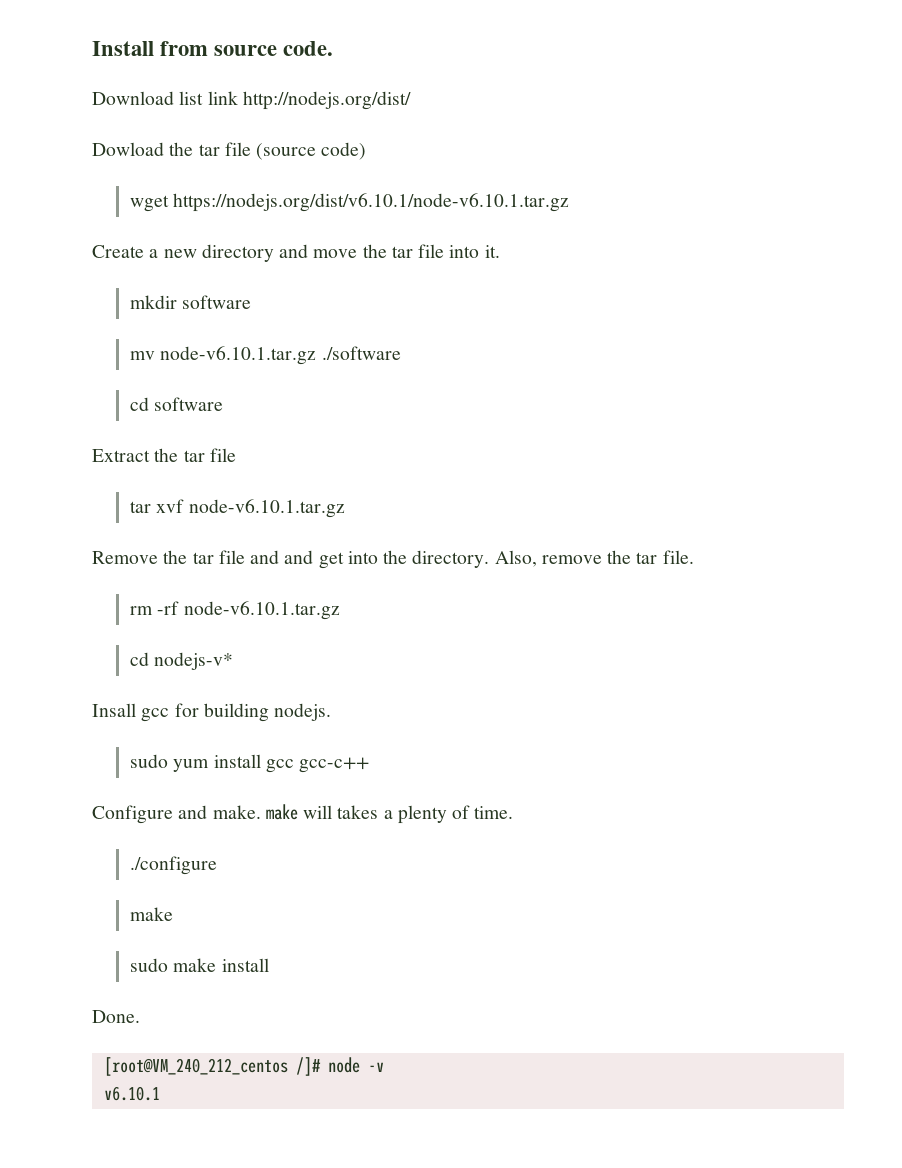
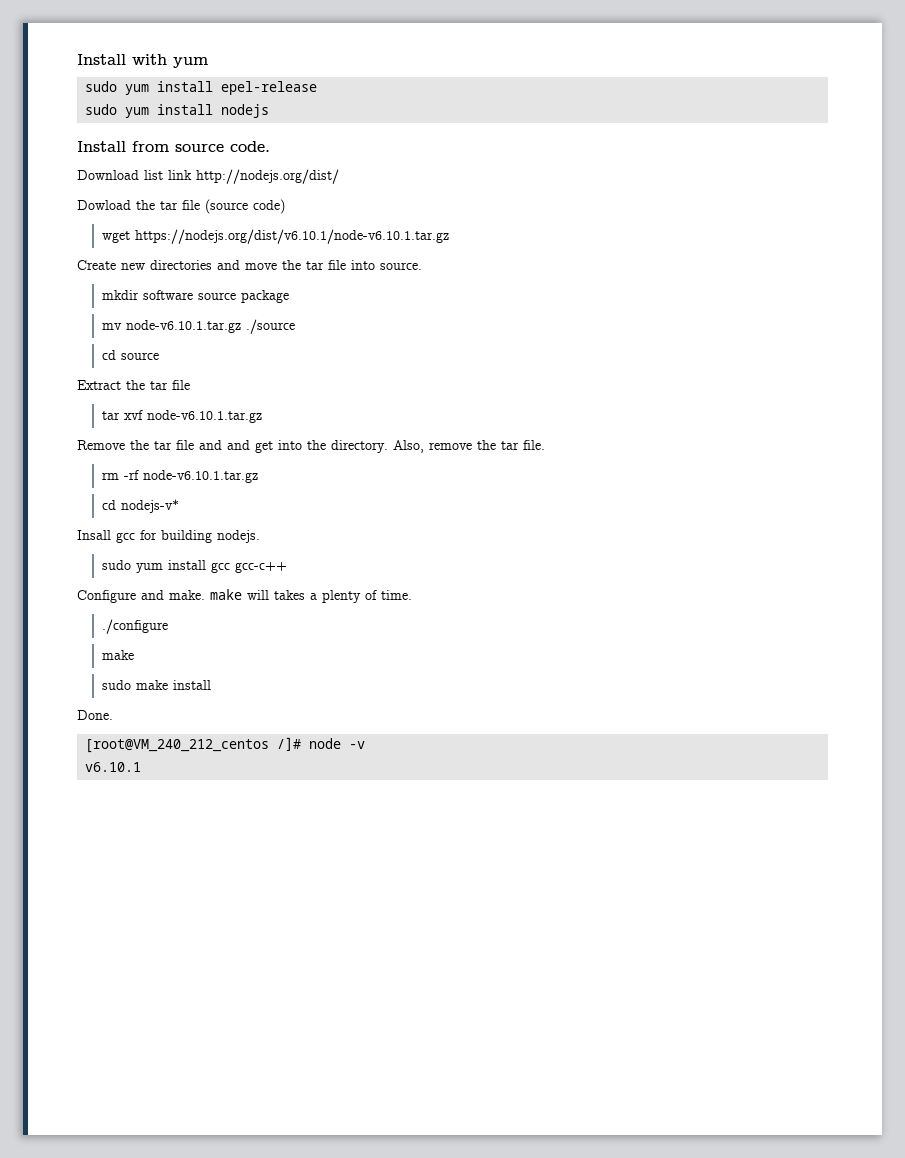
[92,41,154,56] Install -> [77,54,208,68] [85,81,318,95] [85,104,270,118] [77,141,126,152] Install with yum // sudo yum install epel-release // sudo yum install nodejs // Install
[149,244,274,262] a new directory -> [121,260,212,270] new directories
[484,245,500,258] it. -> [380,262,422,270] source.
(252, 302) none -> [198,290,290,303] source package
[321,346,401,360] [130,397,224,411] ./software // cd software -> [246,319,296,334] [102,350,160,360] ./source // cd source

